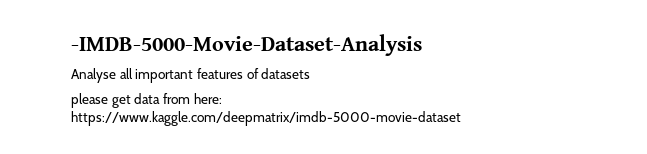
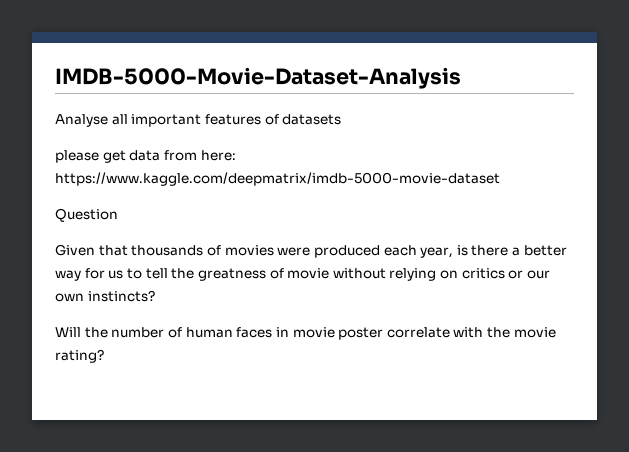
[71,34,422,56] -IMDB-5000-Movie-Dataset-Analysis -> [55,67,461,89] IMDB-5000-Movie-Dataset-Analysis
(461, 118) none -> [55,208,118,222] [55,244,567,258] [55,268,551,281] [55,290,155,302] [55,327,556,340] [55,349,104,363] // Question // Given that thousands of movies were produced each year, is there a better way for us to tell the greatness of movie without relying on critics or our own instincts? // Will the number of human faces in movie poster correlate with the movie rating?

